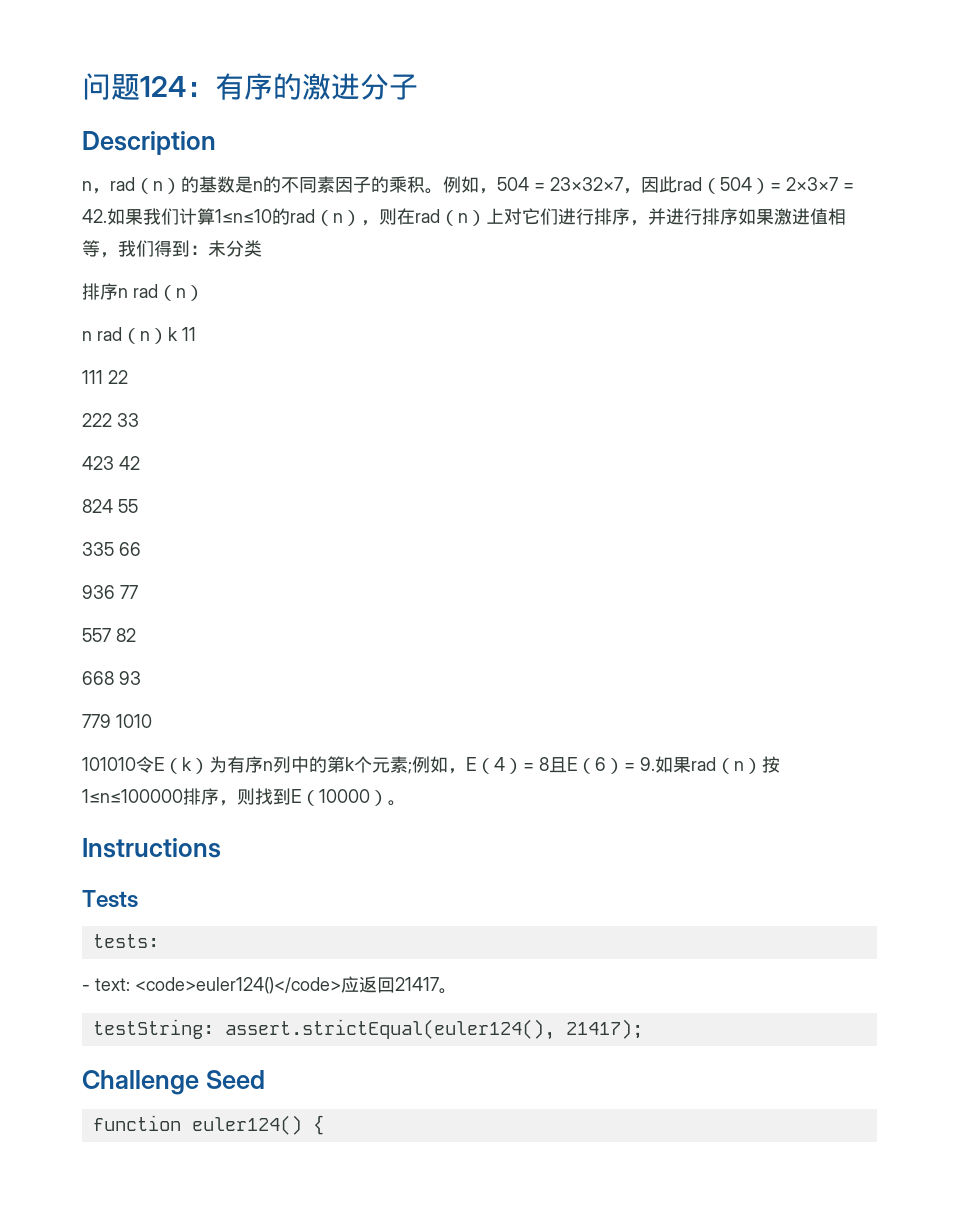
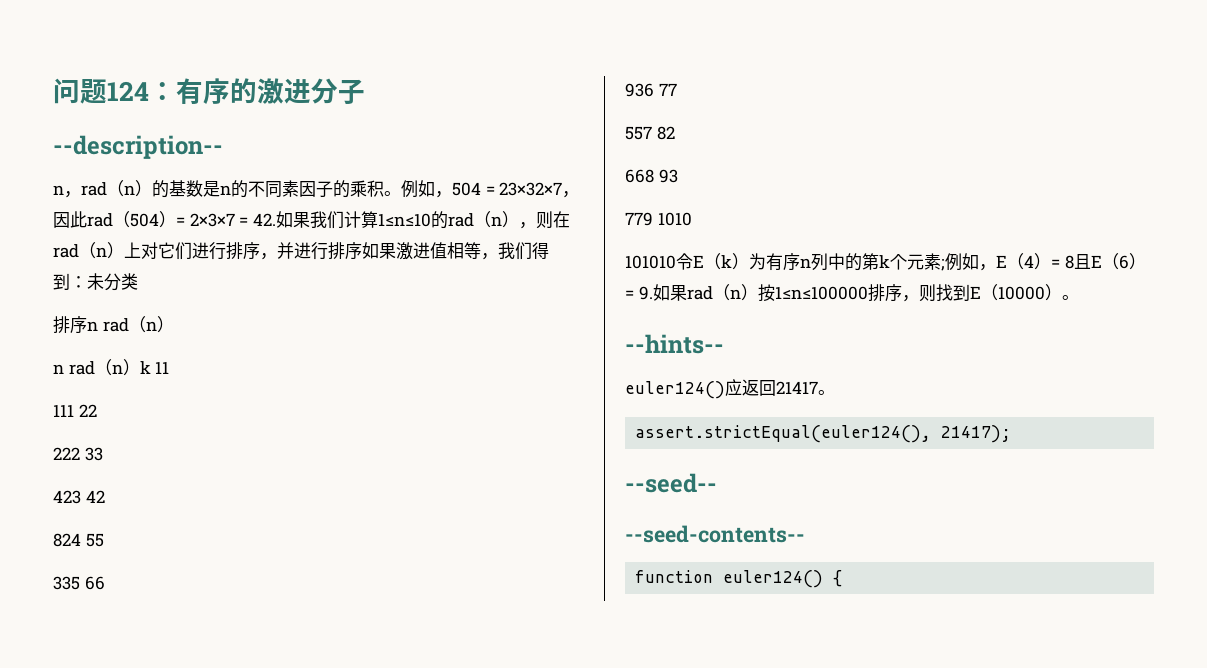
[82,131,216,155] Description -> [53,135,223,159] --description--
[82,838,221,858] [82,890,138,908] [92,934,159,948] [82,977,341,994] Instructions // Tests // tests: // - text: <code>euler124()</code> -> [625,334,724,354] [625,381,725,399] --hints-- // euler124()
[92,1019,214,1039] testString: -> (835, 392) none
[82,1070,265,1095] Challenge Seed -> [625,473,717,493] [625,525,805,543] --seed-- // --seed-contents--

